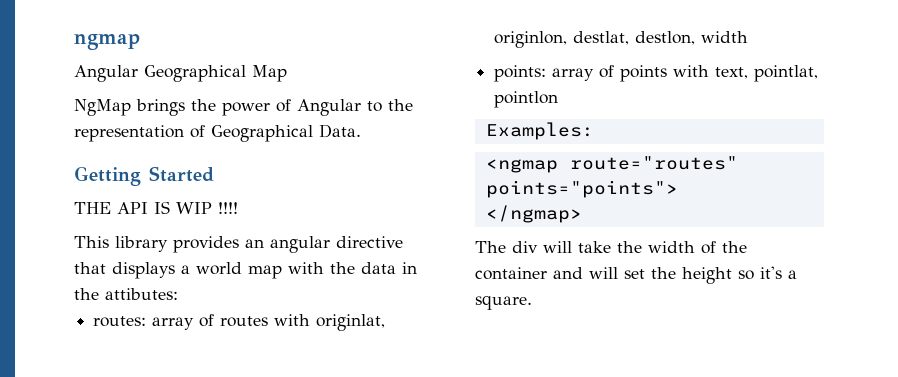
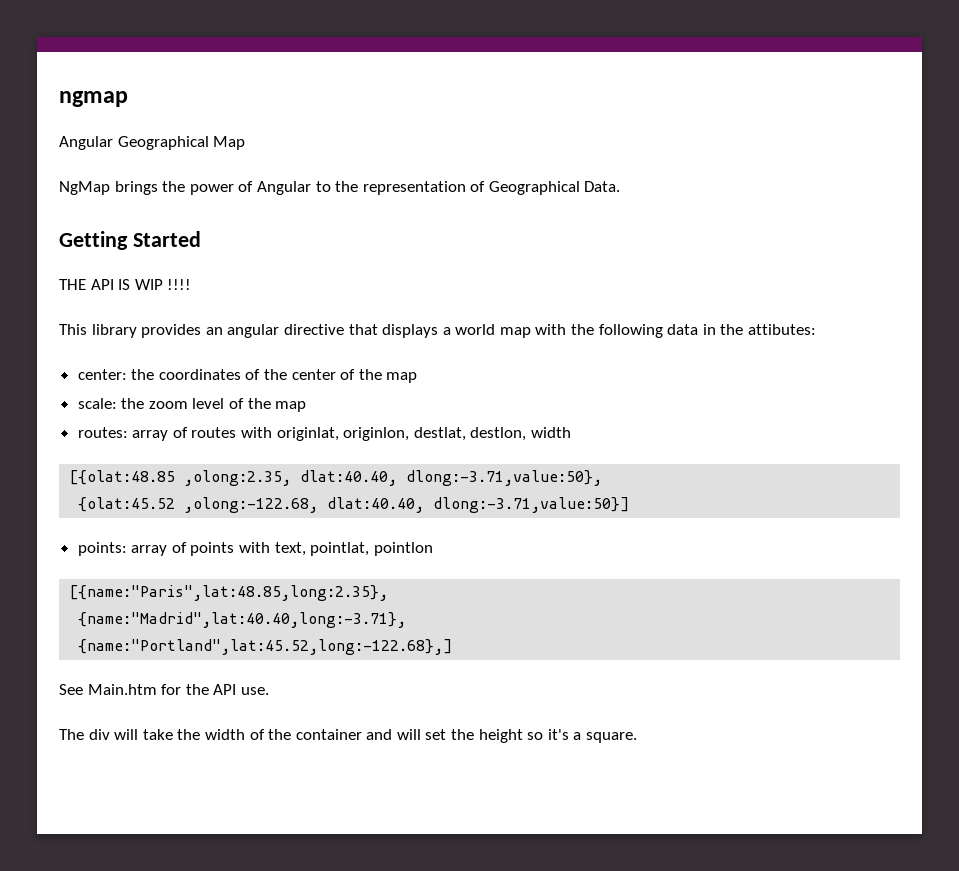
(355, 268) none -> [598,324,663,338] following
(178, 294) none -> [77,369,418,383] [77,398,307,412] // center: the coordinates of the center of the map // scale: the zoom level of the map
(749, 37) none -> [69,470,603,486] [78,497,630,513] // [{olat:48.85 ,olong:2.35, dlat:40.40, dlong:-3.71,value:50}, // {olat:45.52 ,olong:-122.68, dlat:40.40, dlong:-3.71,value:50}]
[485,122,594,140] [485,156,738,173] [485,180,678,198] [485,205,582,223] Examples: // <ngmap route="routes" points="points"> // </ngmap> -> [69,585,389,601] [78,612,407,628] [78,639,453,655] [59,684,269,695] [{name:"Paris",lat:48.85,long:2.35}, // {name:"Madrid",lat:40.40,long:-3.71}, // {name:"Portland",lat:45.52,long:-122.68},] // See Main.htm for the API use.

